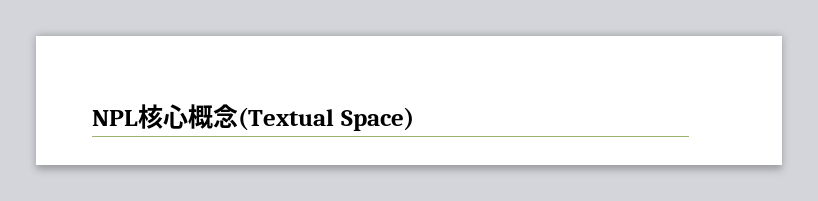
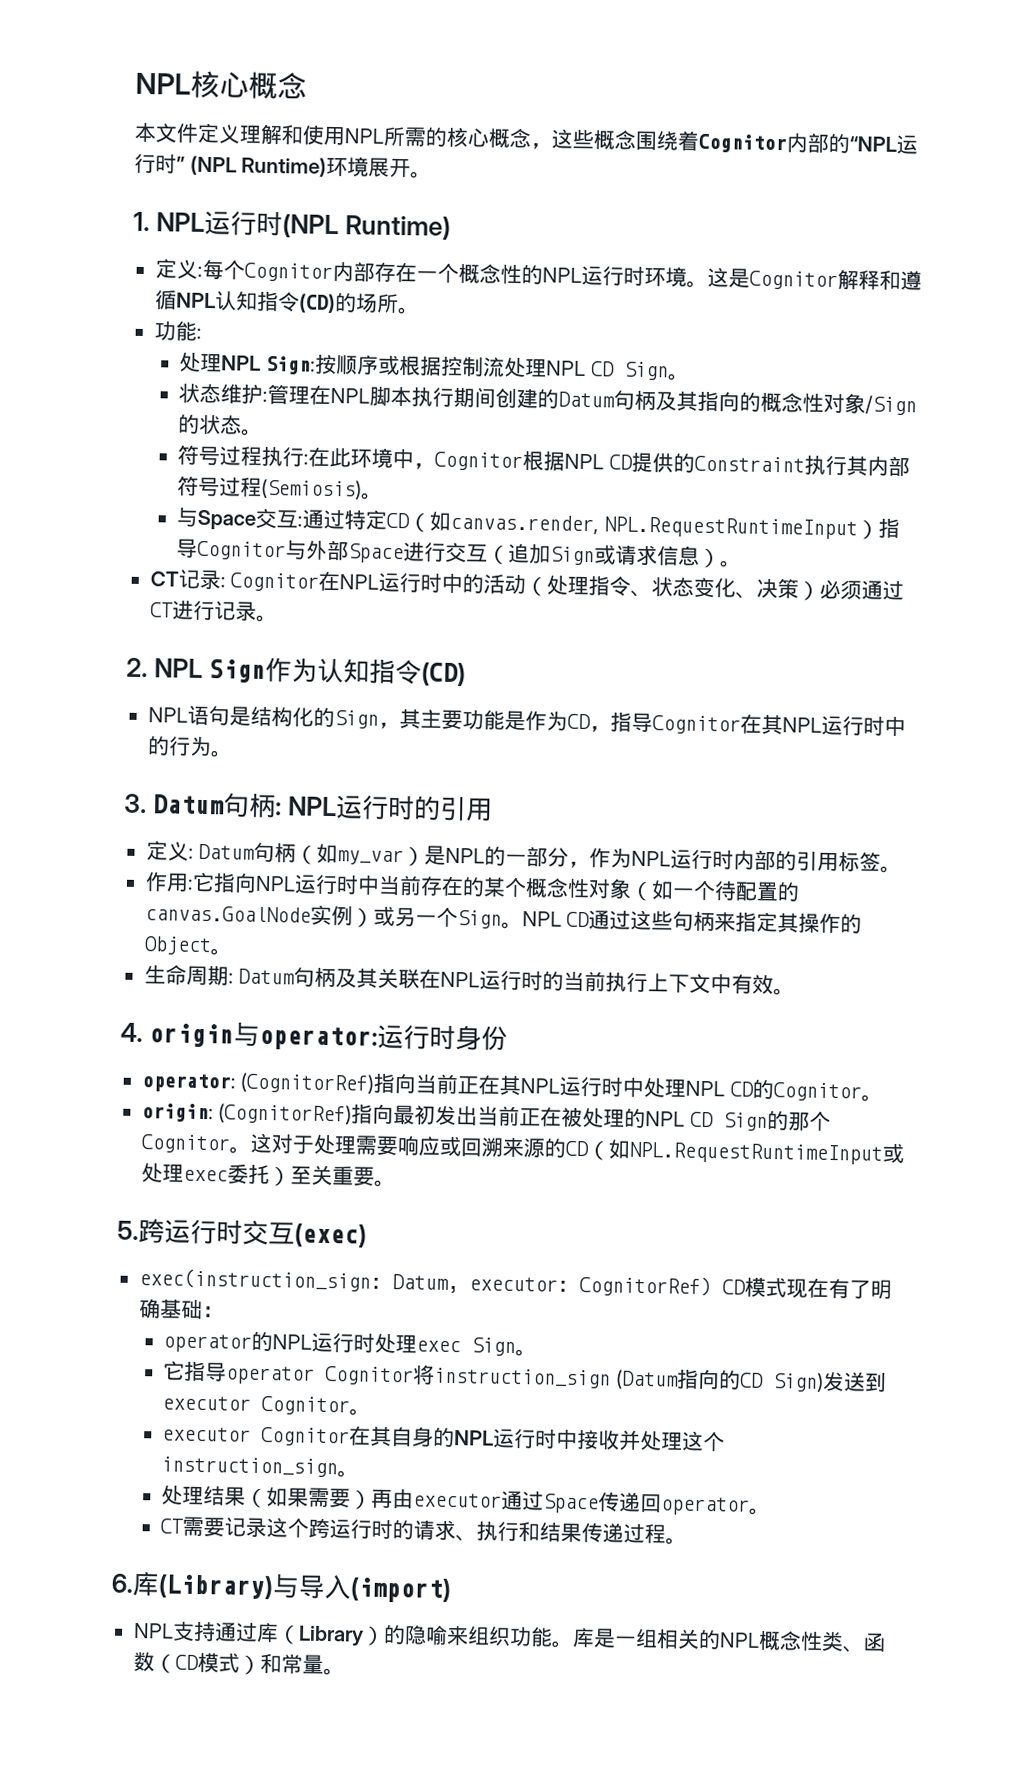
[238,107,414,131] (Textual Space) -> [134,121,918,155] [134,153,433,179] [133,210,451,240] [154,258,922,291] [154,290,420,315] [153,320,202,341] [179,351,690,381] [178,383,918,416] [178,414,264,436] [177,444,910,477] [177,475,384,500] [176,507,900,540] [176,538,743,569] [149,569,905,601] [149,600,278,623] [126,656,466,687] [147,705,906,738] [146,736,233,758] [124,792,493,822] [145,840,903,874] [144,871,800,902] [144,904,863,934] [143,936,232,956] [143,964,796,996] [120,1021,508,1051] [141,1072,883,1102] [141,1103,831,1131] [140,1132,904,1165] [140,1162,396,1188] [117,1218,367,1248] [138,1268,892,1299] [138,1299,224,1320] [163,1331,538,1357] [163,1360,887,1392] [162,1395,372,1416] [162,1425,726,1452] [161,1456,360,1478] [161,1484,772,1516] [160,1516,688,1545] [111,1570,451,1604] [132,1620,886,1653] [132,1651,345,1676] // 本文件定义理解和使用NPL所需的核心概念，这些概念围绕着Cognitor内部的“NPL运行时” (NPL Runtime)环境展开。 // 1. NPL运行时(NPL Runtime) // 定义:每个Cognitor内部存在一个概念性的NPL运行时环境。这是Cognitor解释和遵循NPL认知指令(CD)的场所。 // 功能: // 处理NPL Sign:按顺序或根据控制流处理NPL CD Sign。 // 状态维护:管理在NPL脚本执行期间创建的Datum句柄及其指向的概念性对象/Sign的状态。 // 符号过程执行:在此环境中，Cognitor根据NPL CD提供的Constraint执行其内部符号过程(Semiosis)。 // 与Space交互:通过特定CD（如canvas.render, NPL.RequestRuntimeInput）指导Cognitor与外部Space进行交互（追加Sign或请求信息）。 // CT记录: Cognitor在NPL运行时中的活动（处理指令、状态变化、决策）必须通过CT进行记录。 // 2. NPL Sign作为认知指令(CD) // NPL语句是结构化的Sign，其主要功能是作为CD，指导Cognitor在其NPL运行时中的行为。 // 3. Datum句柄: NPL运行时的引用 // 定义: Datum句柄（如my_var）是NPL的一部分，作为NPL运行时内部的引用标签。 // 作用:它指向NPL运行时中当前存在的某个概念性对象（如一个待配置的canvas.GoalNode实例）或另一个Sign。NPL CD通过这些句柄来指定其操作的Object。 // 生命周期: Datum句柄及其关联在NPL运行时的当前执行上下文中有效。 // 4. origin与operator:运行时身份 // operator: (CognitorRef)指向当前正在其NPL运行时中处理NPL CD的Cognitor。 // origin: (CognitorRef)指向最初发出当前正在被处理的NPL CD Sign的那个Cognitor。这对于处理需要响应或回溯来源的CD（如NPL.RequestRuntimeInput或处理exec委托）至关重要。 // 5.跨运行时交互(exec) // exec(instruction_sign: Datum, executor: CognitorRef) CD模式现在有了明确基础： // operator的NPL运行时处理exec Sign。 // 它指导operator Cognitor将instruction_sign (Datum指向的CD Sign)发送到executor Cognitor。 // executor Cognitor在其自身的NPL运行时中接收并处理这个instruction_sign。 // 处理结果（如果需要）再由executor通过Space传递回operator。 // CT需要记录这个跨运行时的请求、执行和结果传递过程。 // 6.库(Library)与导入(import) // NPL支持通过库（Library）的隐喻来组织功能。库是一组相关的NPL概念性类、函数（CD模式）和常量。

